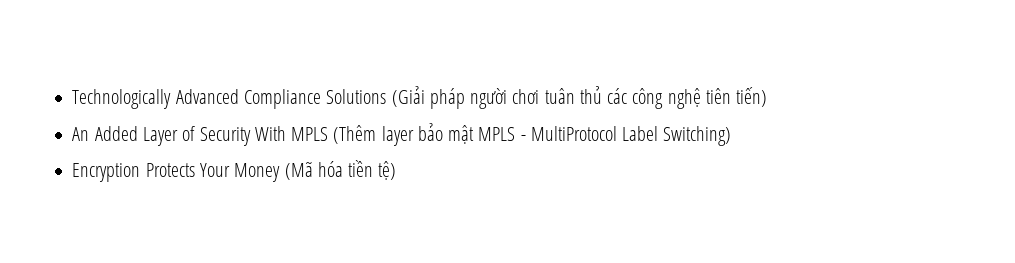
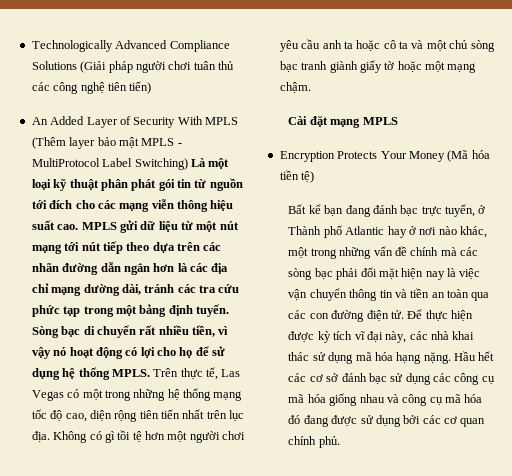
(732, 136) none -> [190,158,230,169] [31,178,243,191] [31,199,234,212] [31,220,239,233] [31,241,222,254] [31,262,229,275] [31,283,240,296] [31,304,229,317] [31,325,229,338] [31,346,226,359] [31,367,241,380] [31,388,243,401] [31,409,245,422] [31,430,246,443] [279,39,495,52] [279,60,477,73] [279,82,311,94] [288,115,398,128] Là một loại kỹ thuật phân phát gói tin từ nguồn tới đích cho các mạng viễn thông hiệu suất cao. MPLS gửi dữ liệu từ một nút mạng tới nút tiếp theo dựa trên các nhãn đường dẫn ngắn hơn là các địa chỉ mạng dường dài, tránh các tra cứu phức tạp trong một bảng định tuyến. Sòng bạc di chuyển rất nhiều tiền, vì vậy nó hoạt động có lợi cho họ để sử dụng hệ thống MPLS. Trên thực tế, Las Vegas có một trong những hệ thống mạng tốc độ cao, diện rộng tiên tiến nhất trên lục địa. Không có gì tồi tệ hơn một người chơi yêu cầu anh ta hoặc cô ta và một chủ sòng bạc tranh giành giấy tờ hoặc một mạng chậm. // Cài đặt mạng MPLS
(397, 170) none -> [288,204,486,217] [288,225,488,238] [288,246,479,259] [288,267,481,280] [288,288,490,301] [288,309,474,322] [288,331,475,343] [288,351,495,364] [288,373,495,385] [288,393,483,406] [288,415,486,427] [288,436,340,448] // Bất kể bạn đang đánh bạc trực tuyến, ở Thành phố Atlantic hay ở nơi nào khác, một trong những vấn đề chính mà các sòng bạc phải đối mặt hiện nay là việc vận chuyển thông tin và tiền an toàn qua các con đường điện tử. Để thực hiện được kỳ tích vĩ đại này, các nhà khai thác sử dụng mã hóa hạng nặng. Hầu hết các cơ sở đánh bạc sử dụng các công cụ mã hóa giống nhau và công cụ mã hóa đó đang được sử dụng bởi các cơ quan chính phủ.

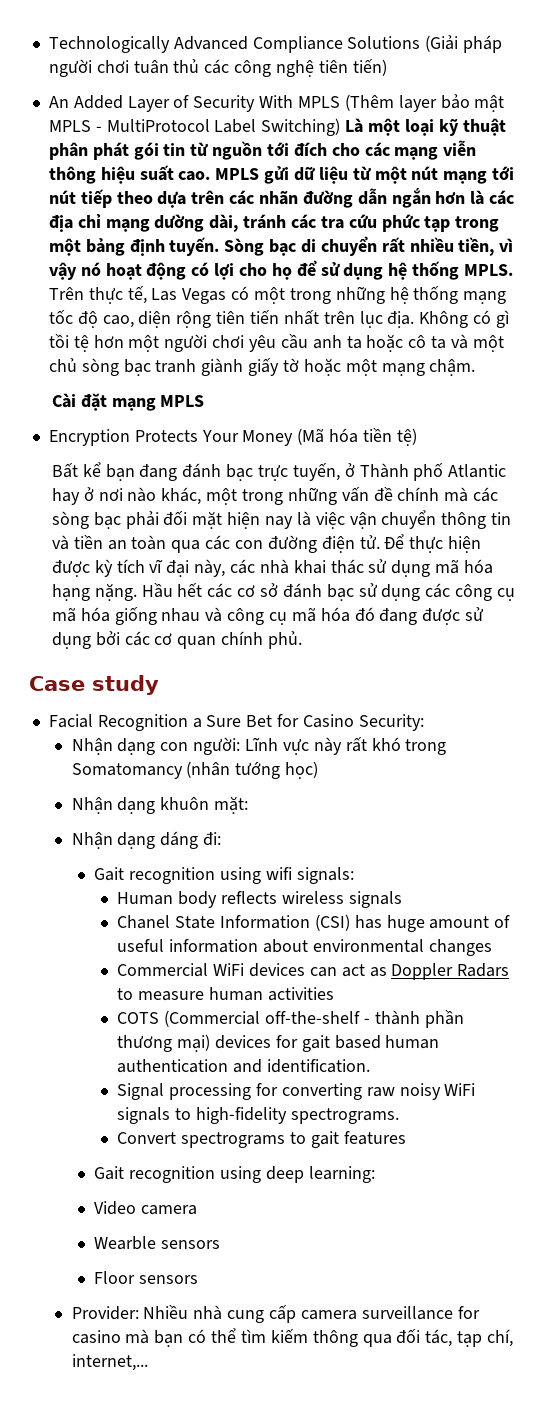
(340, 442) none -> [29,675,159,695] [48,714,424,731] [71,737,447,755] [71,761,319,779] [71,796,249,814] [71,831,222,849] [94,867,354,884] [117,891,402,908] [117,914,511,932] [117,939,492,956] [117,963,510,980] [117,987,334,1001] [117,1010,464,1028] [117,1034,440,1052] [117,1059,370,1073] [117,1083,476,1100] [117,1107,399,1124] [117,1131,406,1148] [94,1166,375,1183] [94,1201,198,1215] [94,1236,221,1250] [94,1271,199,1284] [71,1305,480,1323] [71,1328,513,1347] [71,1354,148,1371] // Case study // Facial Recognition a Sure Bet for Casino Security: // Nhận dạng con người: Lĩnh vực này rất khó trong Somatomancy (nhân tướng học) // Nhận dạng khuôn mặt: // Nhận dạng dáng đi: // Gait recognition using wifi signals: // Human body reflects wireless signals // Chanel State Information (CSI) has huge amount of useful information about environmental changes // Commercial WiFi devices can act as Doppler Radars to measure human activities // COTS (Commercial off-the-shelf - thành phần thương mại) devices for gait based human authentication and identification. // Signal processing for converting raw noisy WiFi signals to high-fidelity spectrograms. // Convert spectrograms to gait features // Gait recognition using deep learning: // Video camera // Wearble sensors // Floor sensors // Provider: Nhiều nhà cung cấp camera surveillance for casino mà bạn có thể tìm kiếm thông qua đối tác, tạp chí, internet,...

